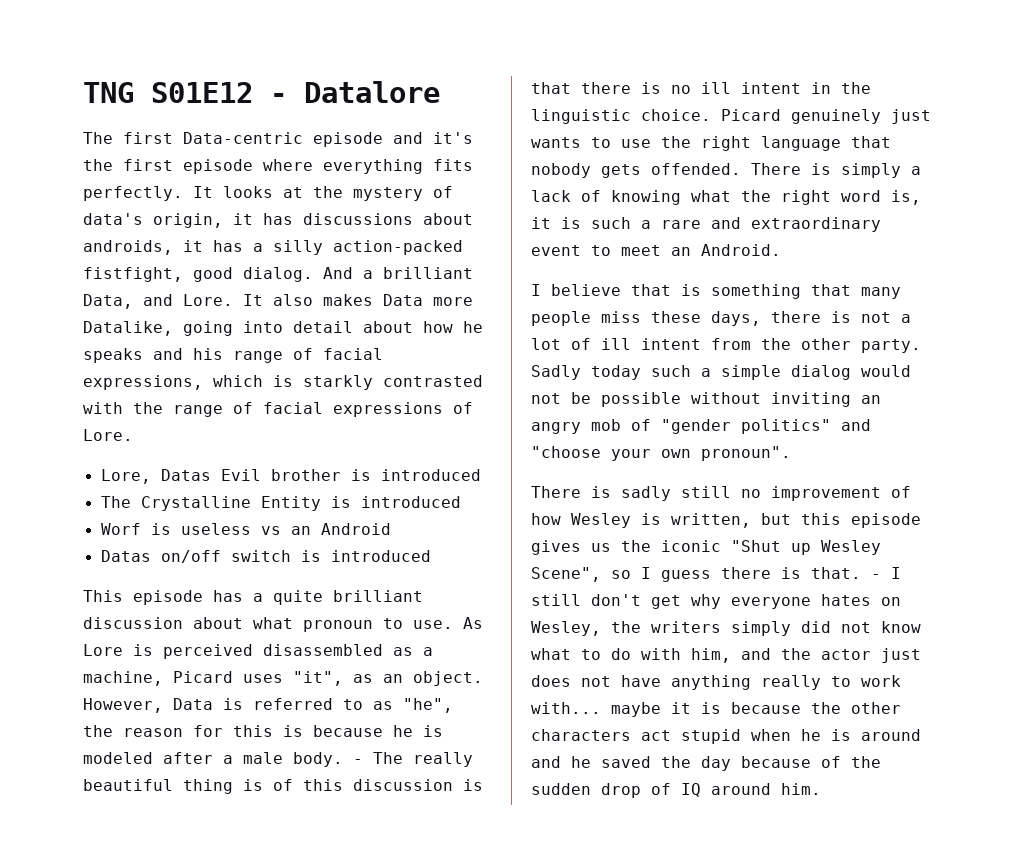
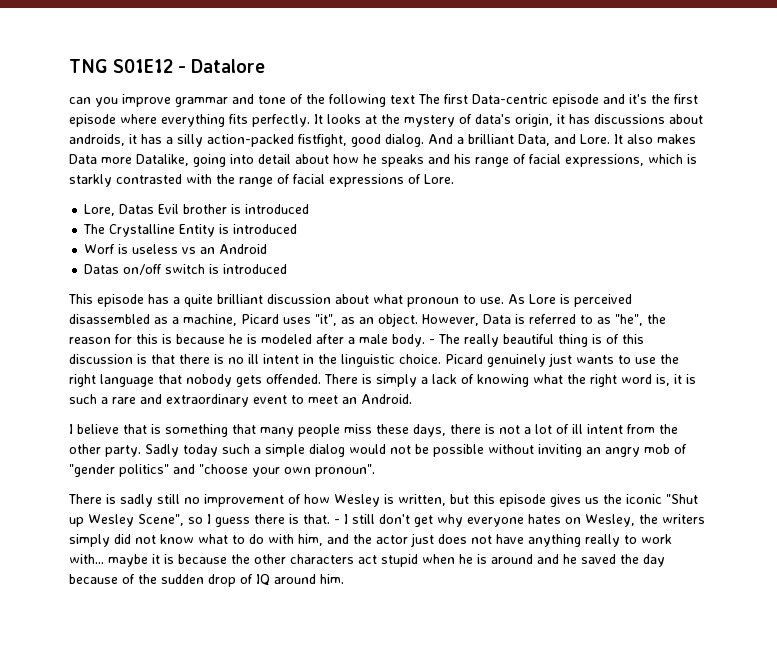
(440, 92) none -> [69,94,415,107] can you improve grammar and tone of the following text

